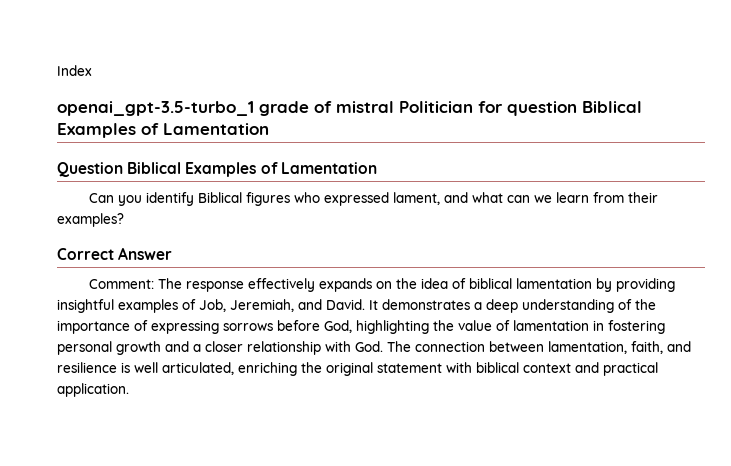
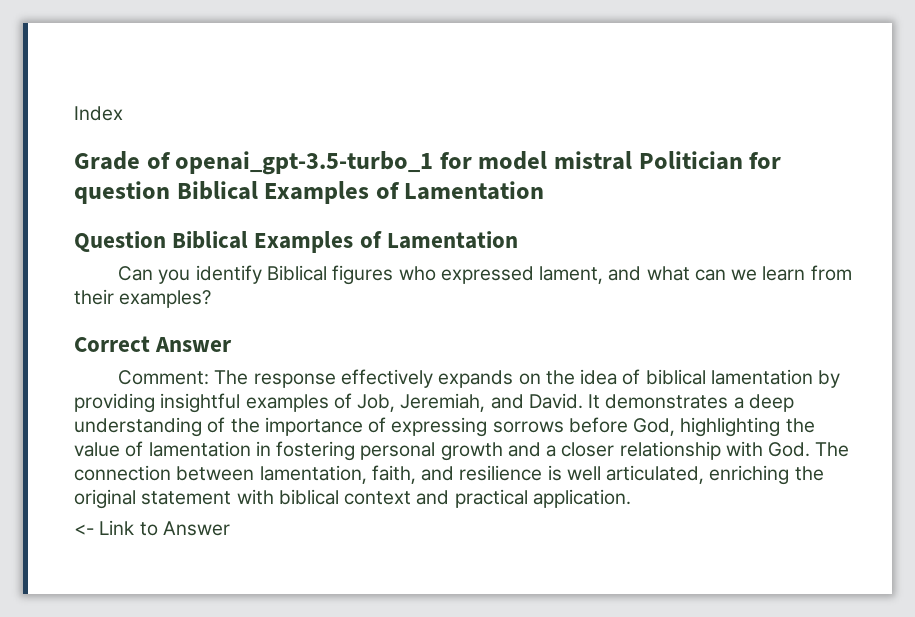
[57,101,332,116] openai_gpt-3.5-turbo_1 grade of -> [74,151,548,175] Grade of openai_gpt-3.5-turbo_1 for model
(129, 390) none -> [74,520,230,536] // <- Link to Answer

